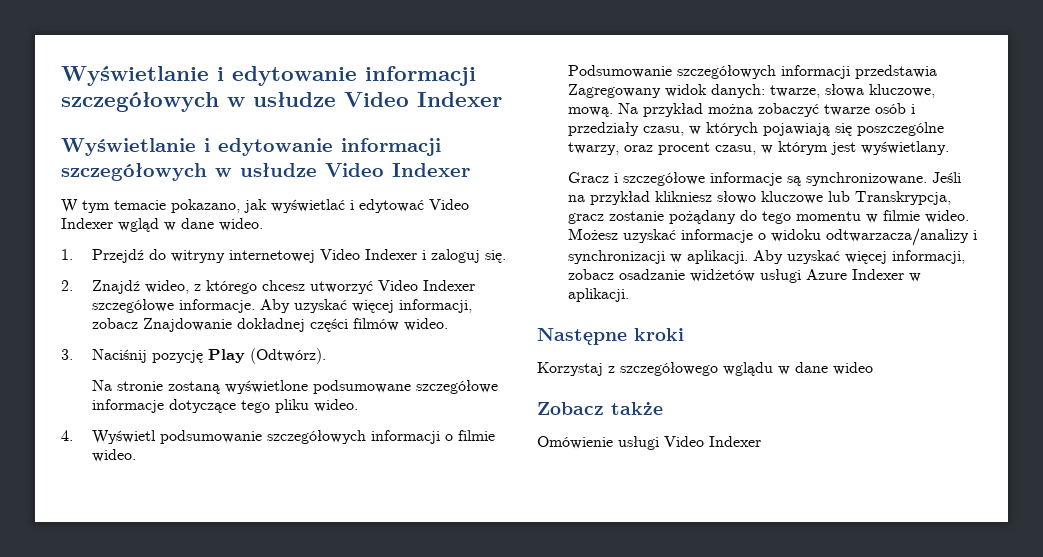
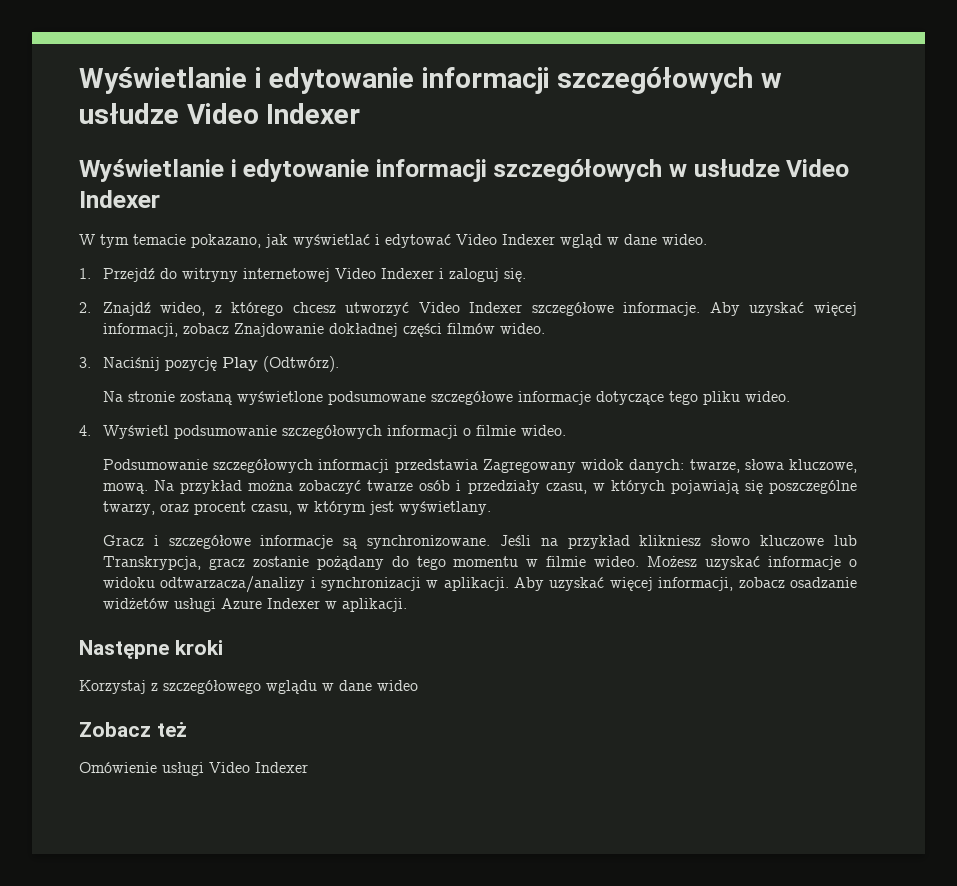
[611,402,663,415] także -> [156,722,187,737] też

